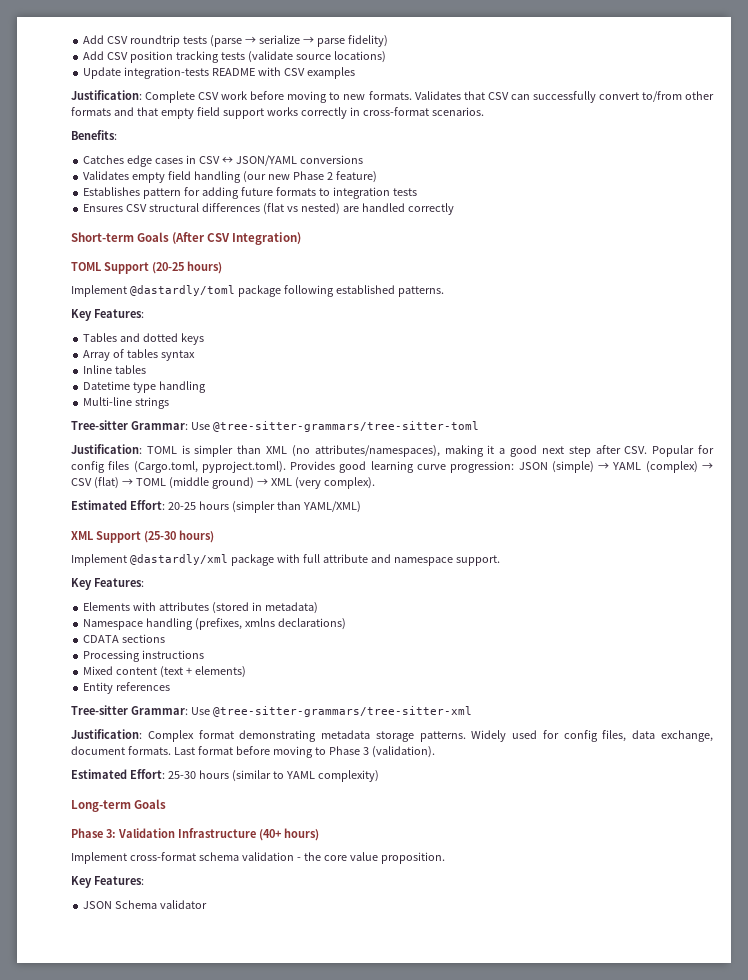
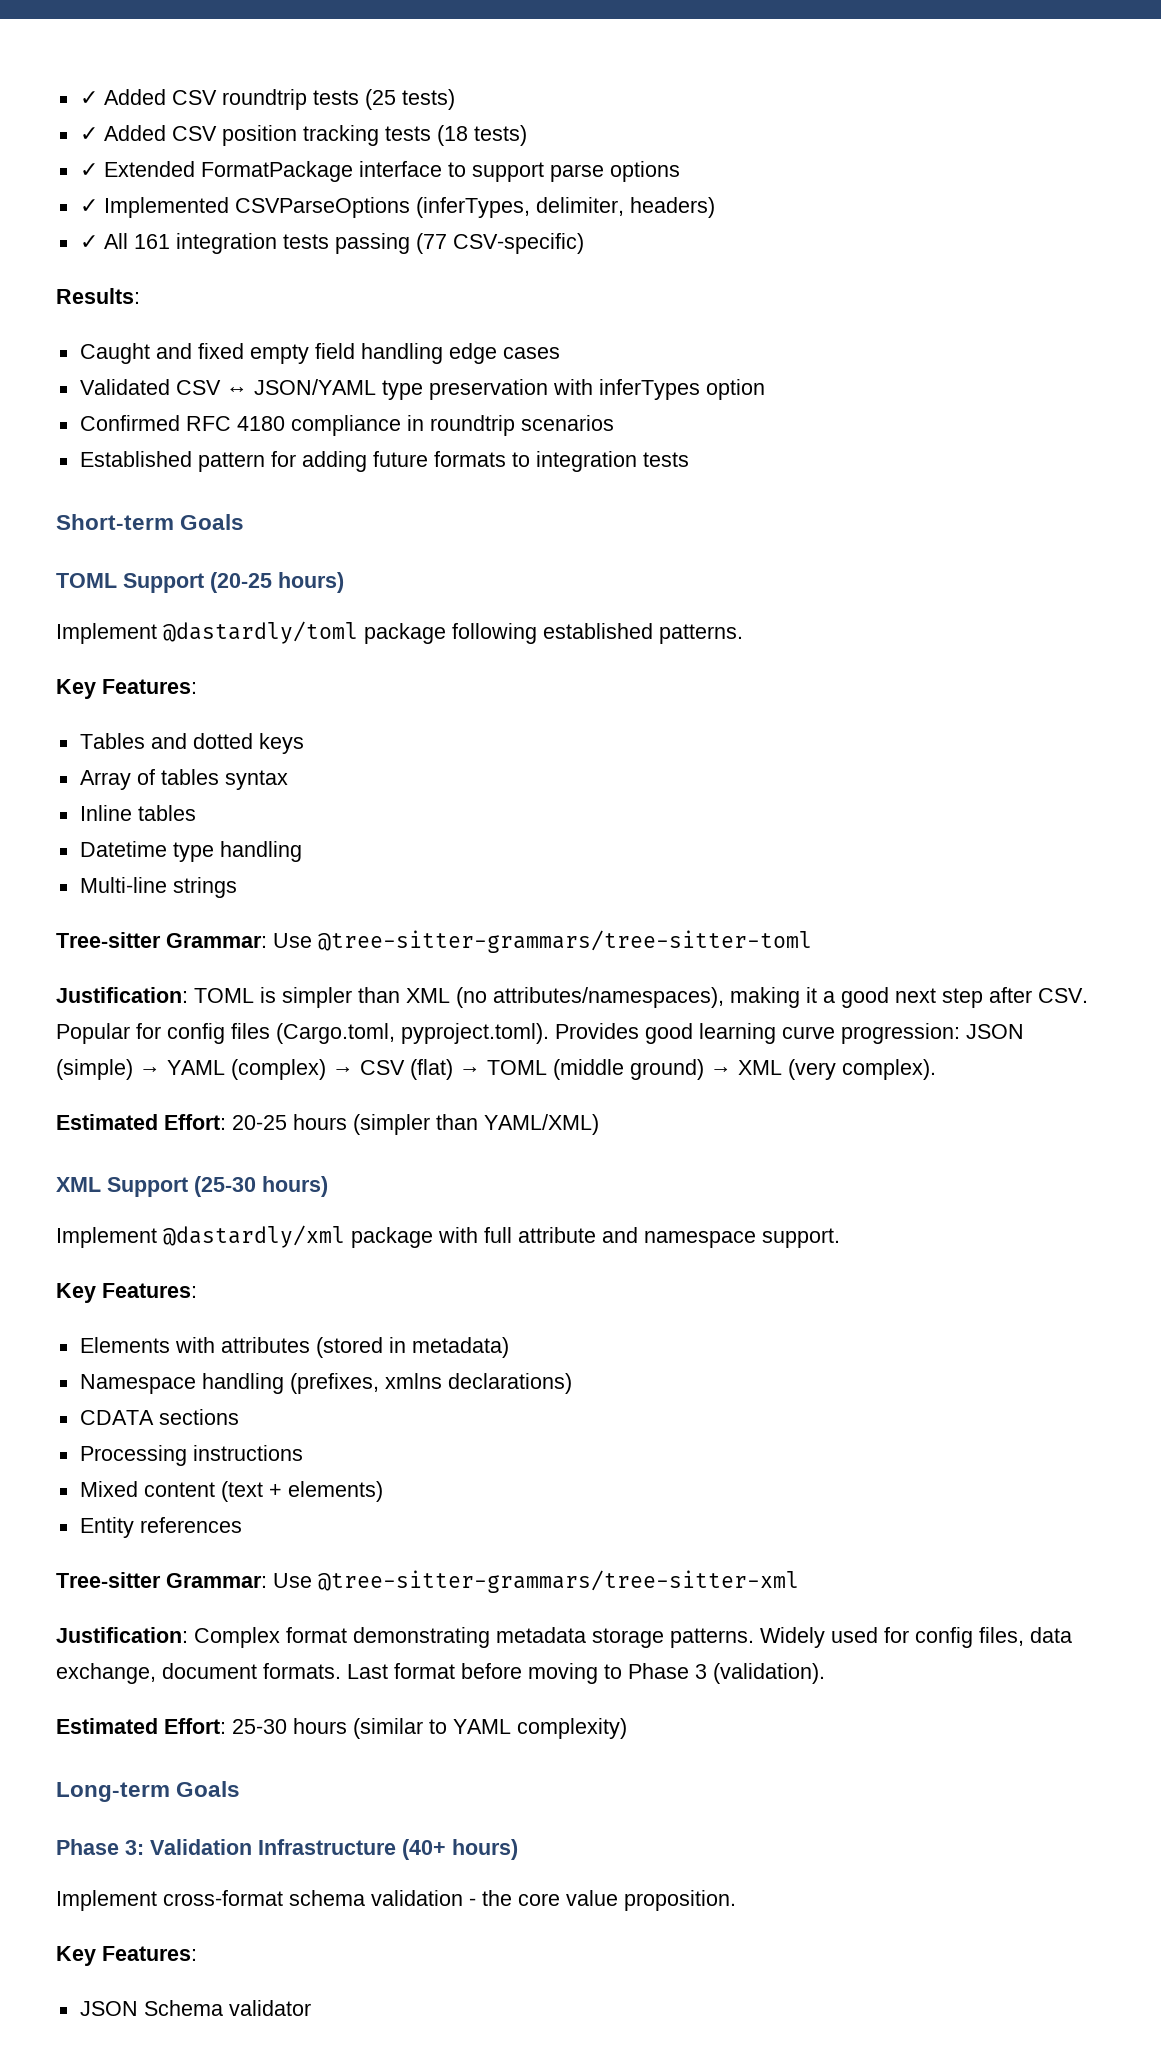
[83,35,105,44] Add -> [79,89,166,105] ✓ Added
[209,35,388,47] [83,51,386,63] [83,67,355,79] [71,90,714,103] [71,107,484,119] [71,130,117,140] [83,155,125,164] (parse → serialize → parse fidelity) // Add CSV position tracking tests (validate source locations) // Update integration-tests README with CSV examples // Justification: Complete CSV work before moving to new formats. Validates that CSV can successfully convert to/from other formats and that empty field support works correctly in cross-format scenarios. // Benefits: // Catches -> [364,89,455,110] [79,125,527,146] [79,161,680,182] [79,197,715,218] [79,233,584,254] [56,288,140,304] [79,343,443,364] (25 tests) // ✓ Added CSV position tracking tests (18 tests) // ✓ Extended FormatPackage interface to support parse options // ✓ Implemented CSVParseOptions (inferTypes, delimiter, headers) // ✓ All 161 integration tests passing (77 CSV-specific) // Results: // Caught and fixed empty field handling
[186,155,197,164] in -> [79,379,170,395] // Validated
[299,155,363,164] [83,171,377,183] [83,187,141,196] conversions // Validates empty field handling (our new Phase 2 feature) // Establishes -> [381,379,765,400] [79,415,614,436] [79,451,192,467] type preservation with inferTypes option // Confirmed RFC 4180 compliance in roundtrip scenarios // Established
[83,203,454,215] // Ensures CSV structural differences (flat vs nested) are handled correctly -> (689, 459) none
[172,232,302,245] (After CSV Integration) -> (245, 522) none

